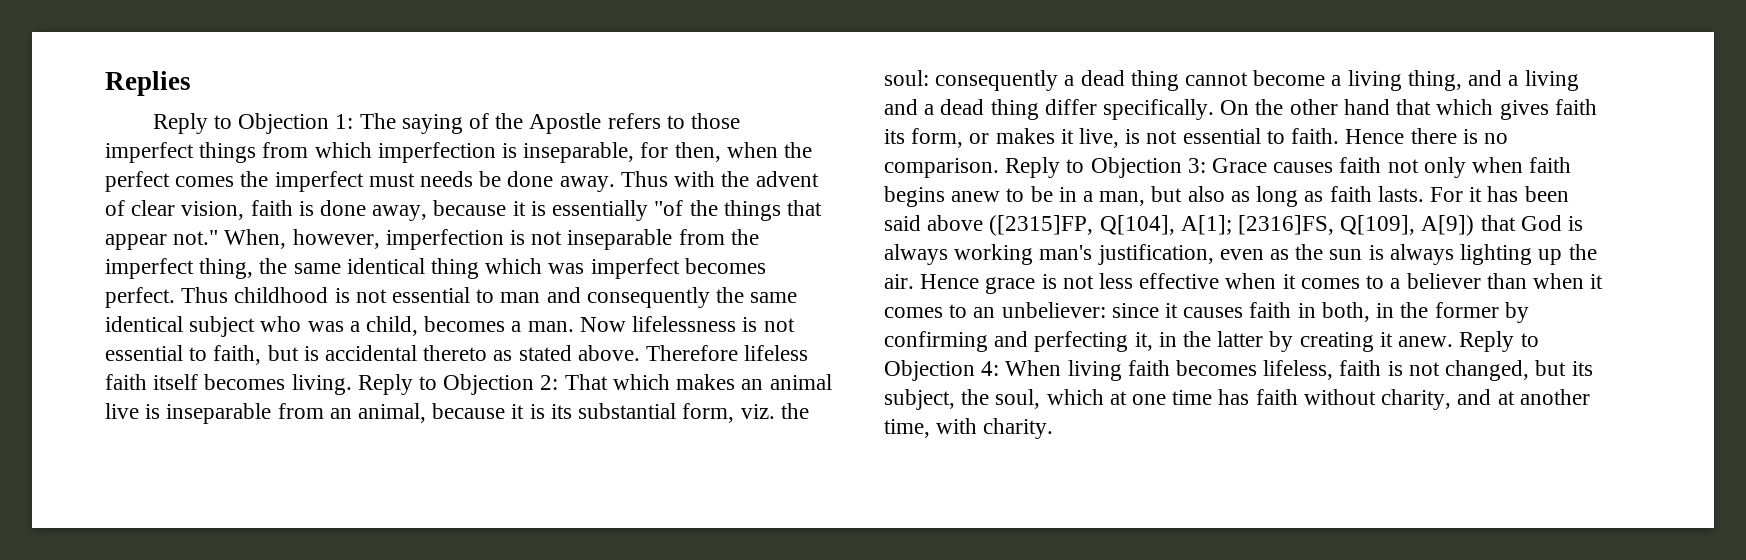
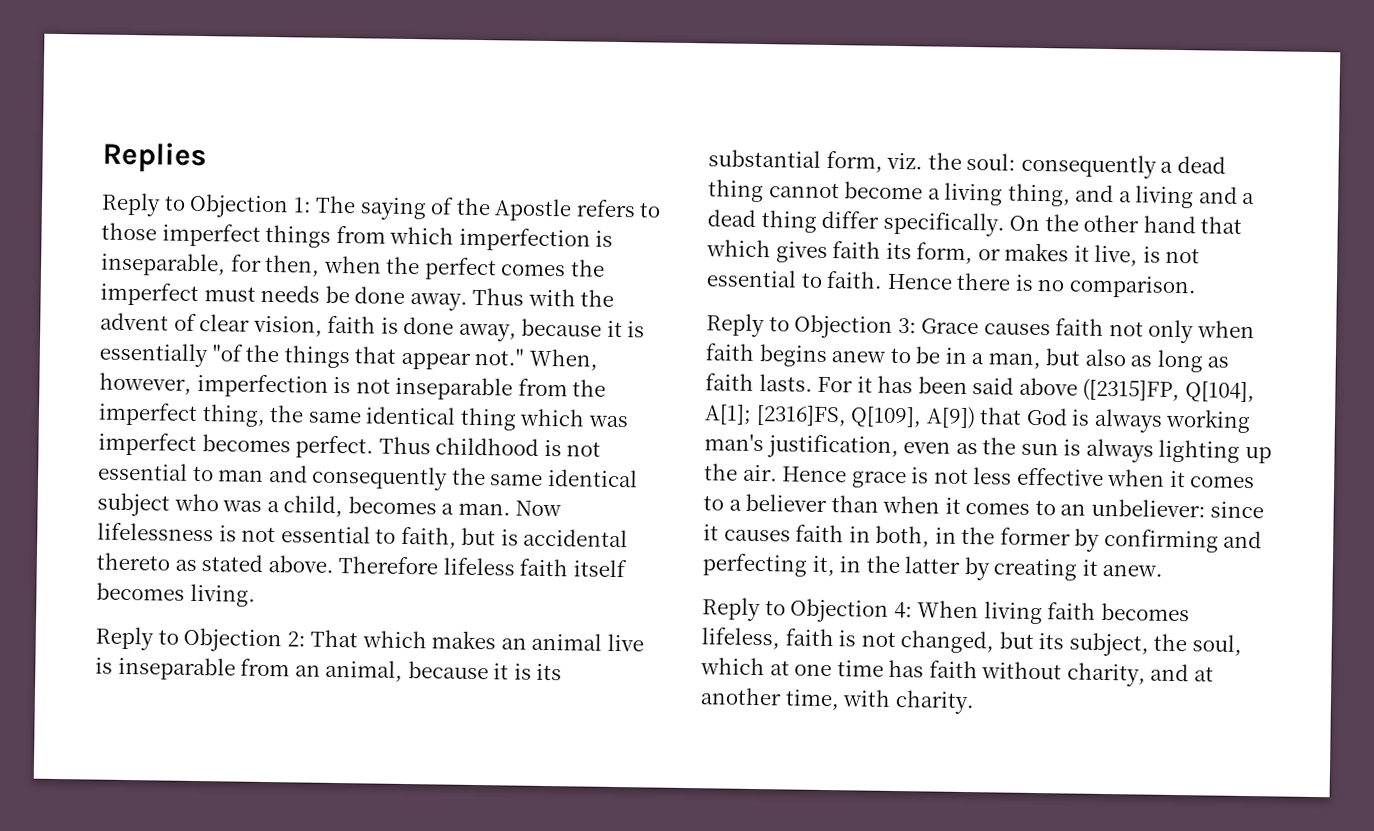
(352, 384) none -> (256, 595) //
(999, 168) none -> (1197, 287) //
(1454, 341) none -> (1164, 570) //

